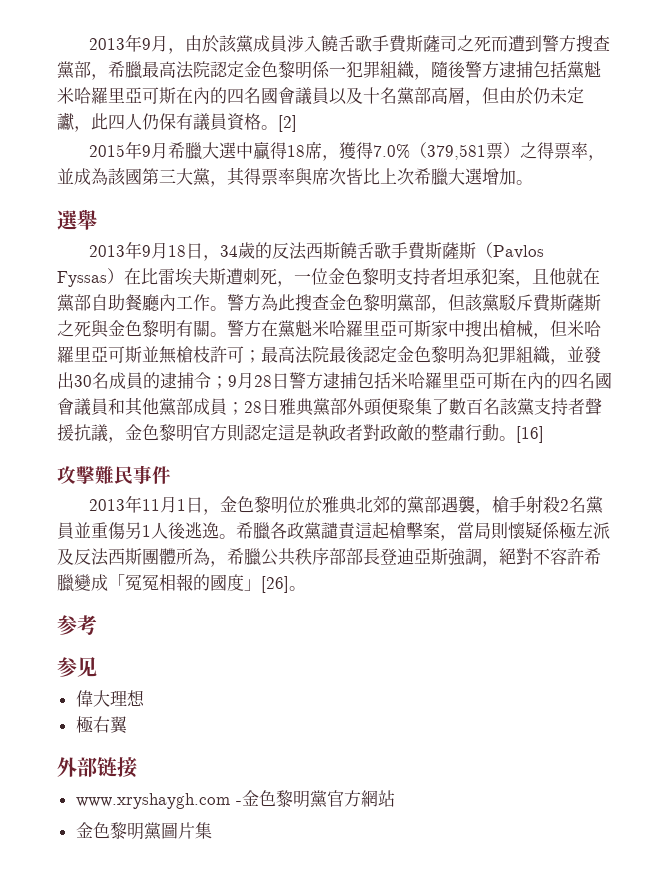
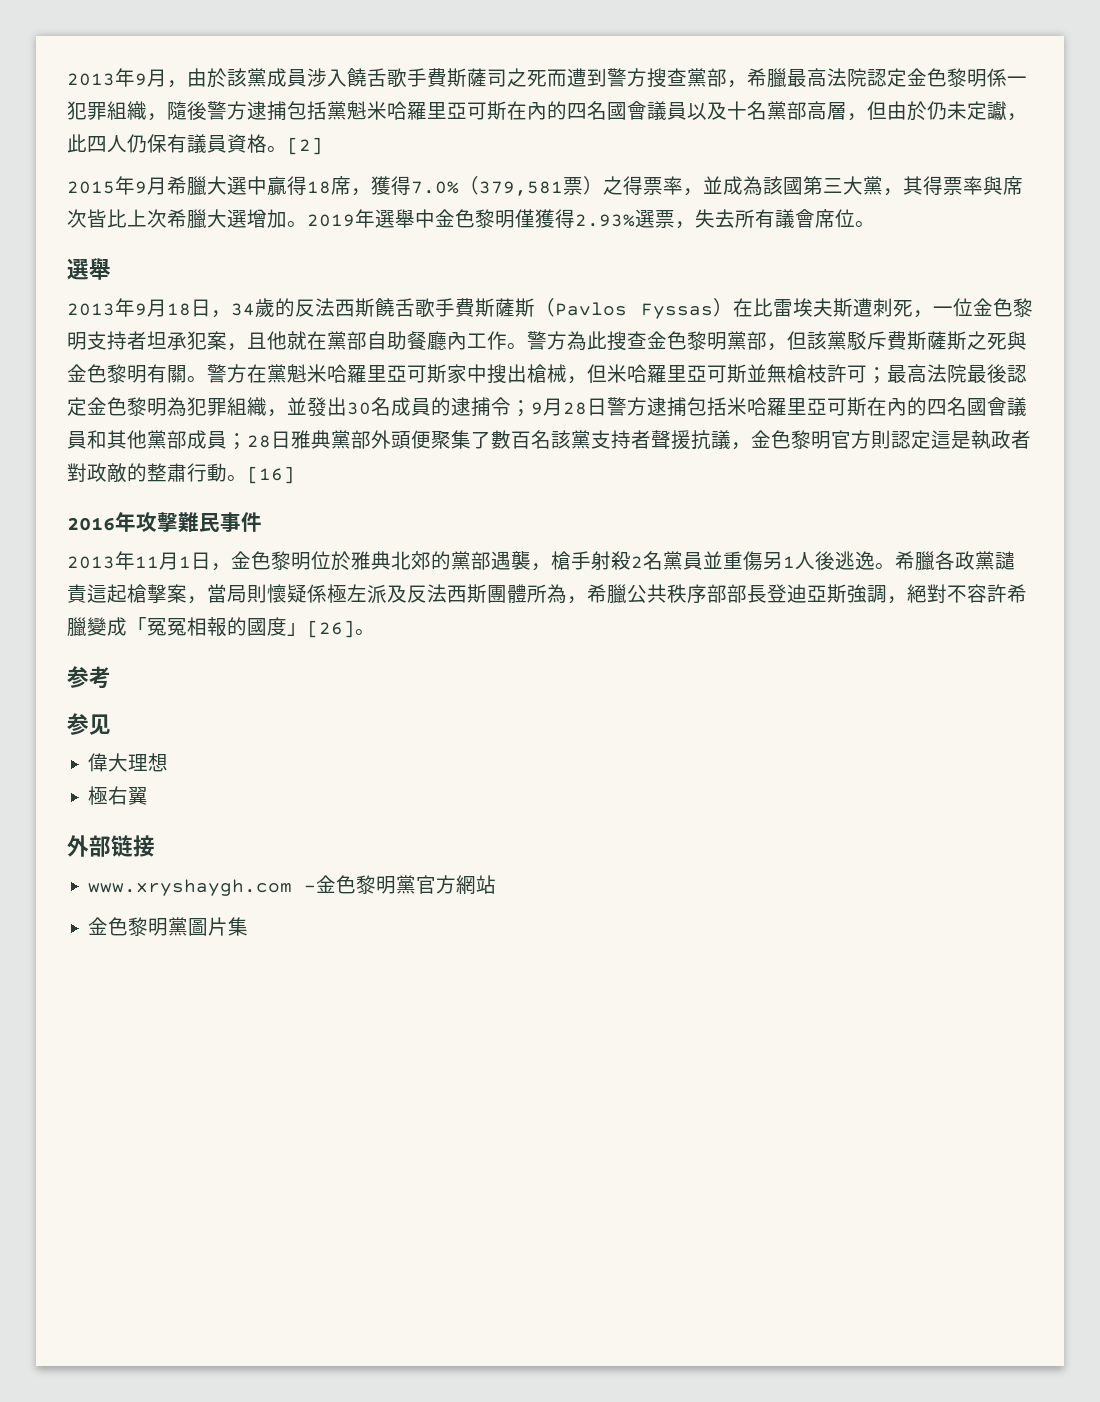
(533, 182) none -> [307,209,875,229] 2019年選舉中金色黎明僅獲得2.93%選票，失去所有議會席位。
(544, 434) none -> [67,512,136,532] 2016年

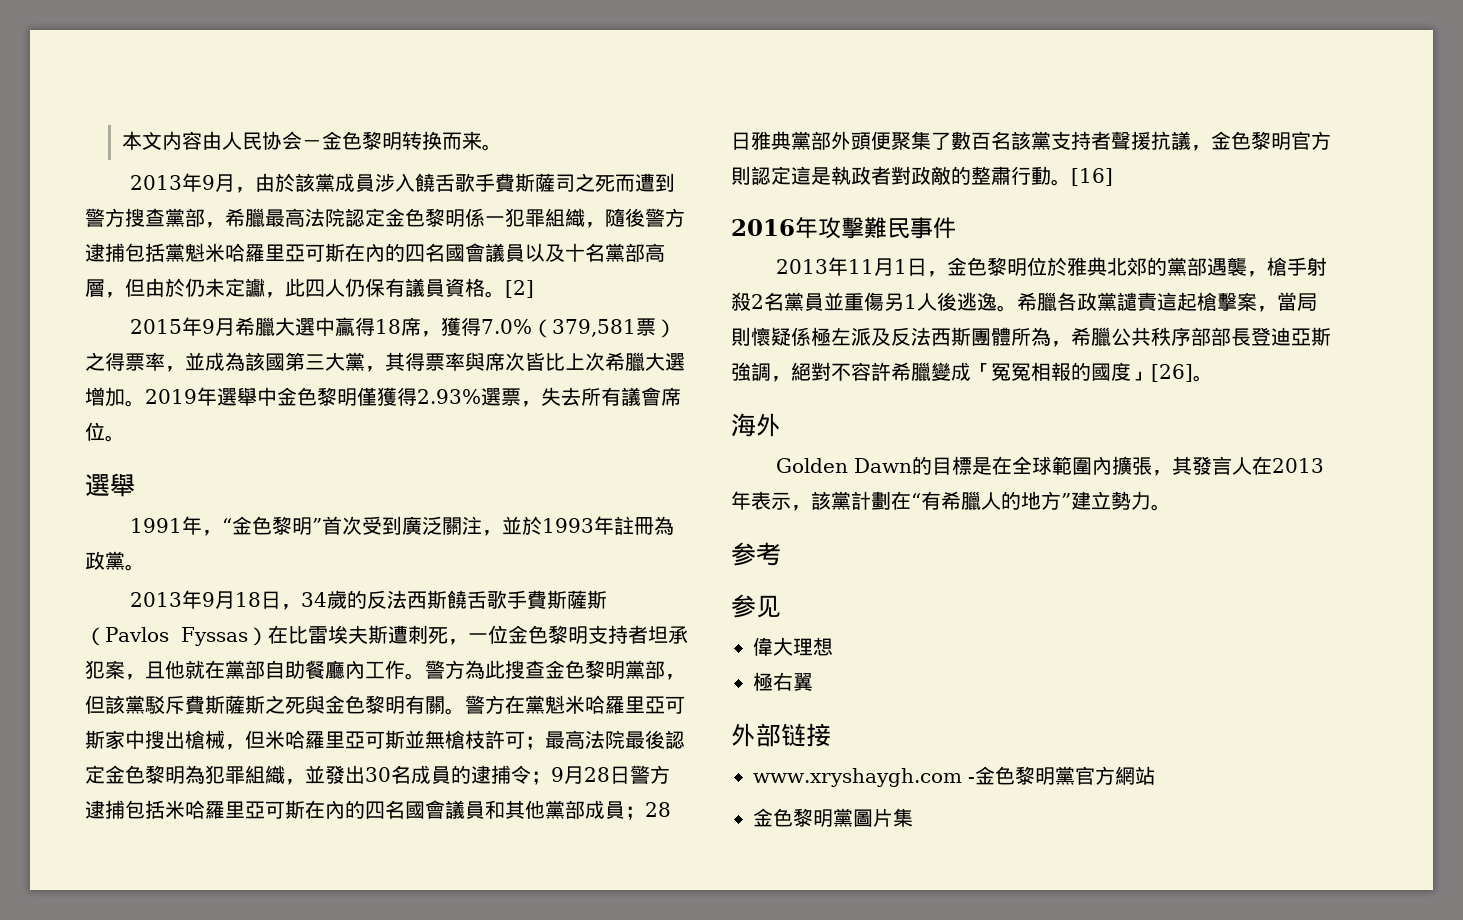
(67, 79) none -> [122,131,503,151] 本文内容由人民协会－金色黎明转换而来。 //
(111, 269) none -> [129,516,674,536] [85,551,145,571] // 1991年，“金色黎明”首次受到廣泛關注，並於1993年註冊為政黨。
(375, 632) none -> [731,413,781,437] [775,456,1324,476] [731,491,1171,511] // 海外 // Golden Dawn的目標是在全球範圍內擴張，其發言人在2013年表示，該黨計劃在“有希臘人的地方”建立勢力。

